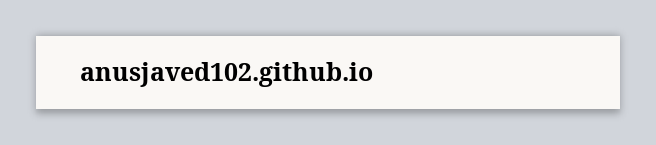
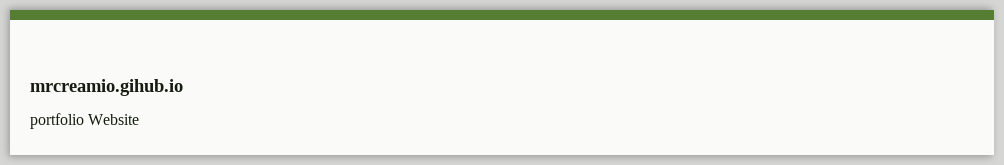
[80,62,373,87] anusjaved102.github.io -> [30,79,183,96] [30,113,140,129] mrcreamio.gihub.io // portfolio Website

